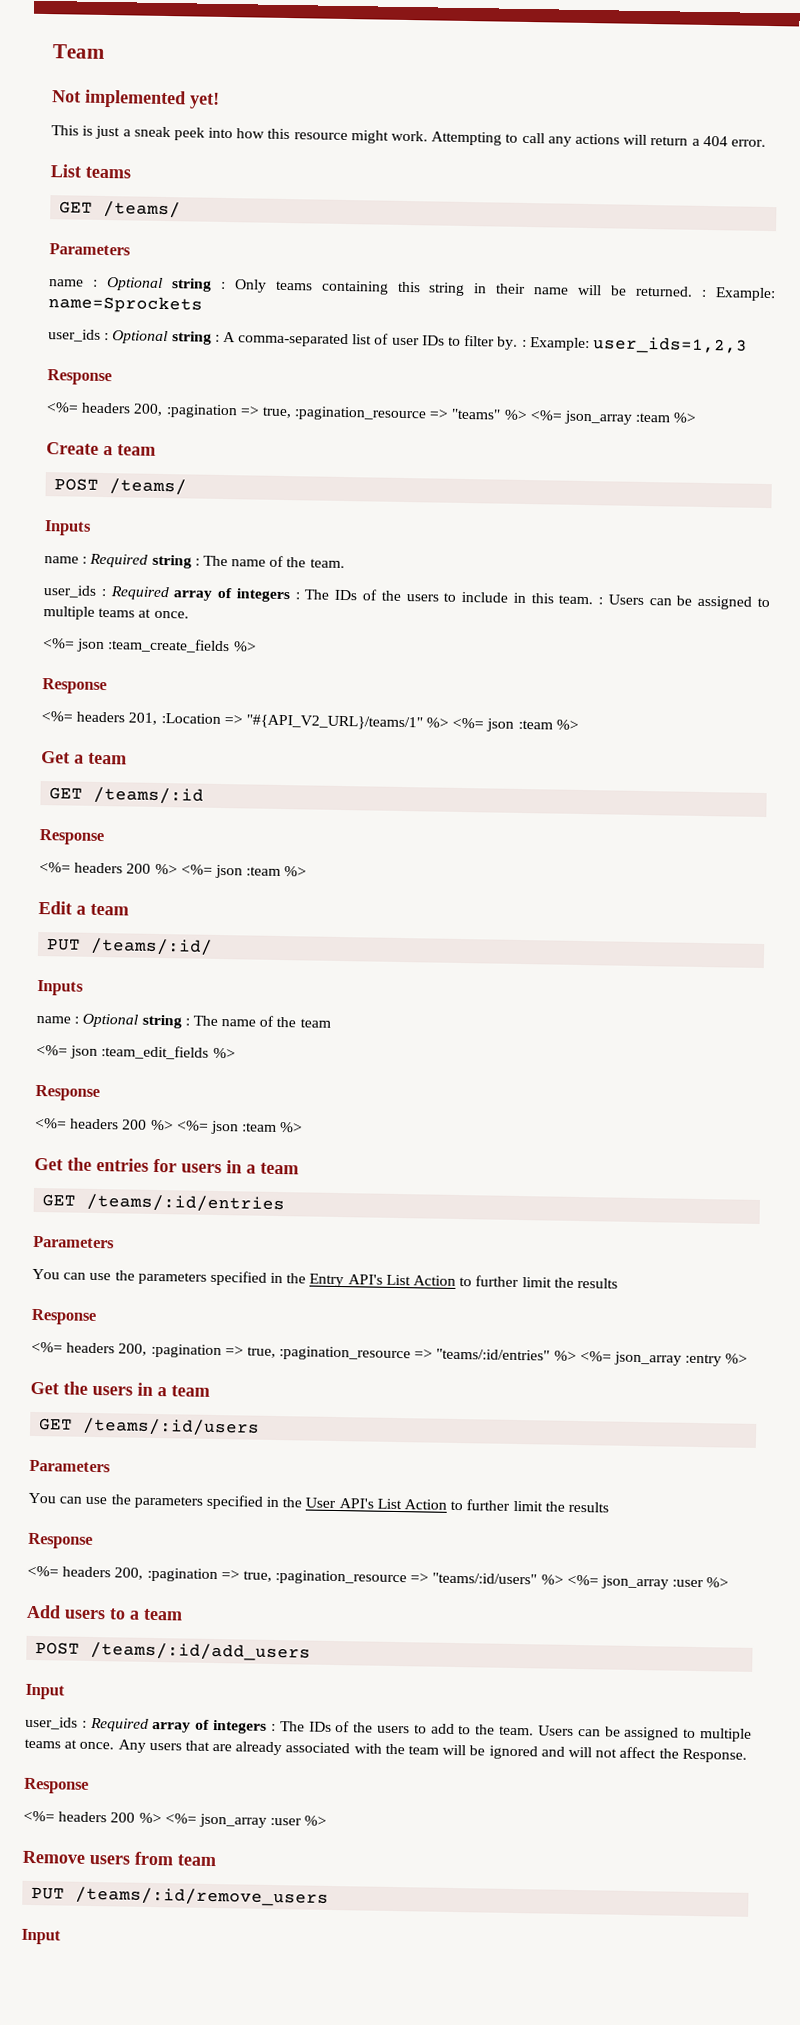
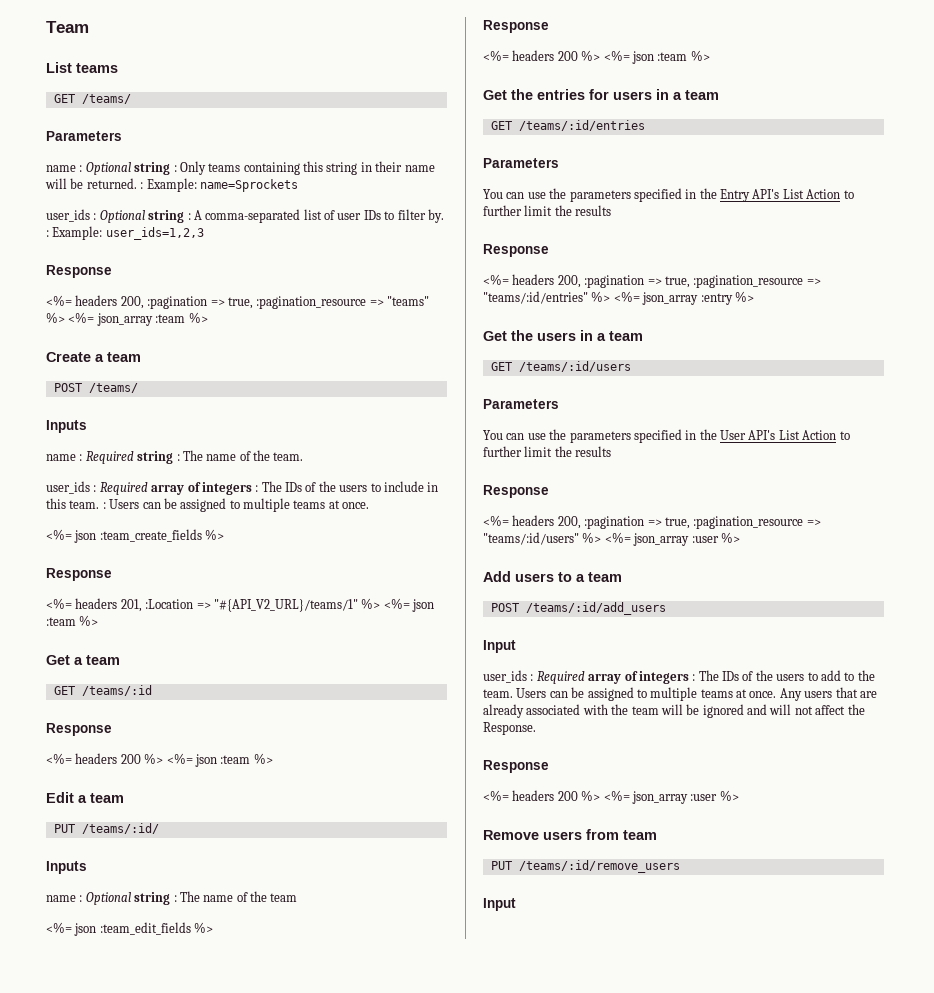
[52,89,220,109] [51,125,766,147] // Not implemented yet! // This is just a sneak peek into how this resource might work. Attempting to call any actions will return a 404 error. -> (89, 27) none

